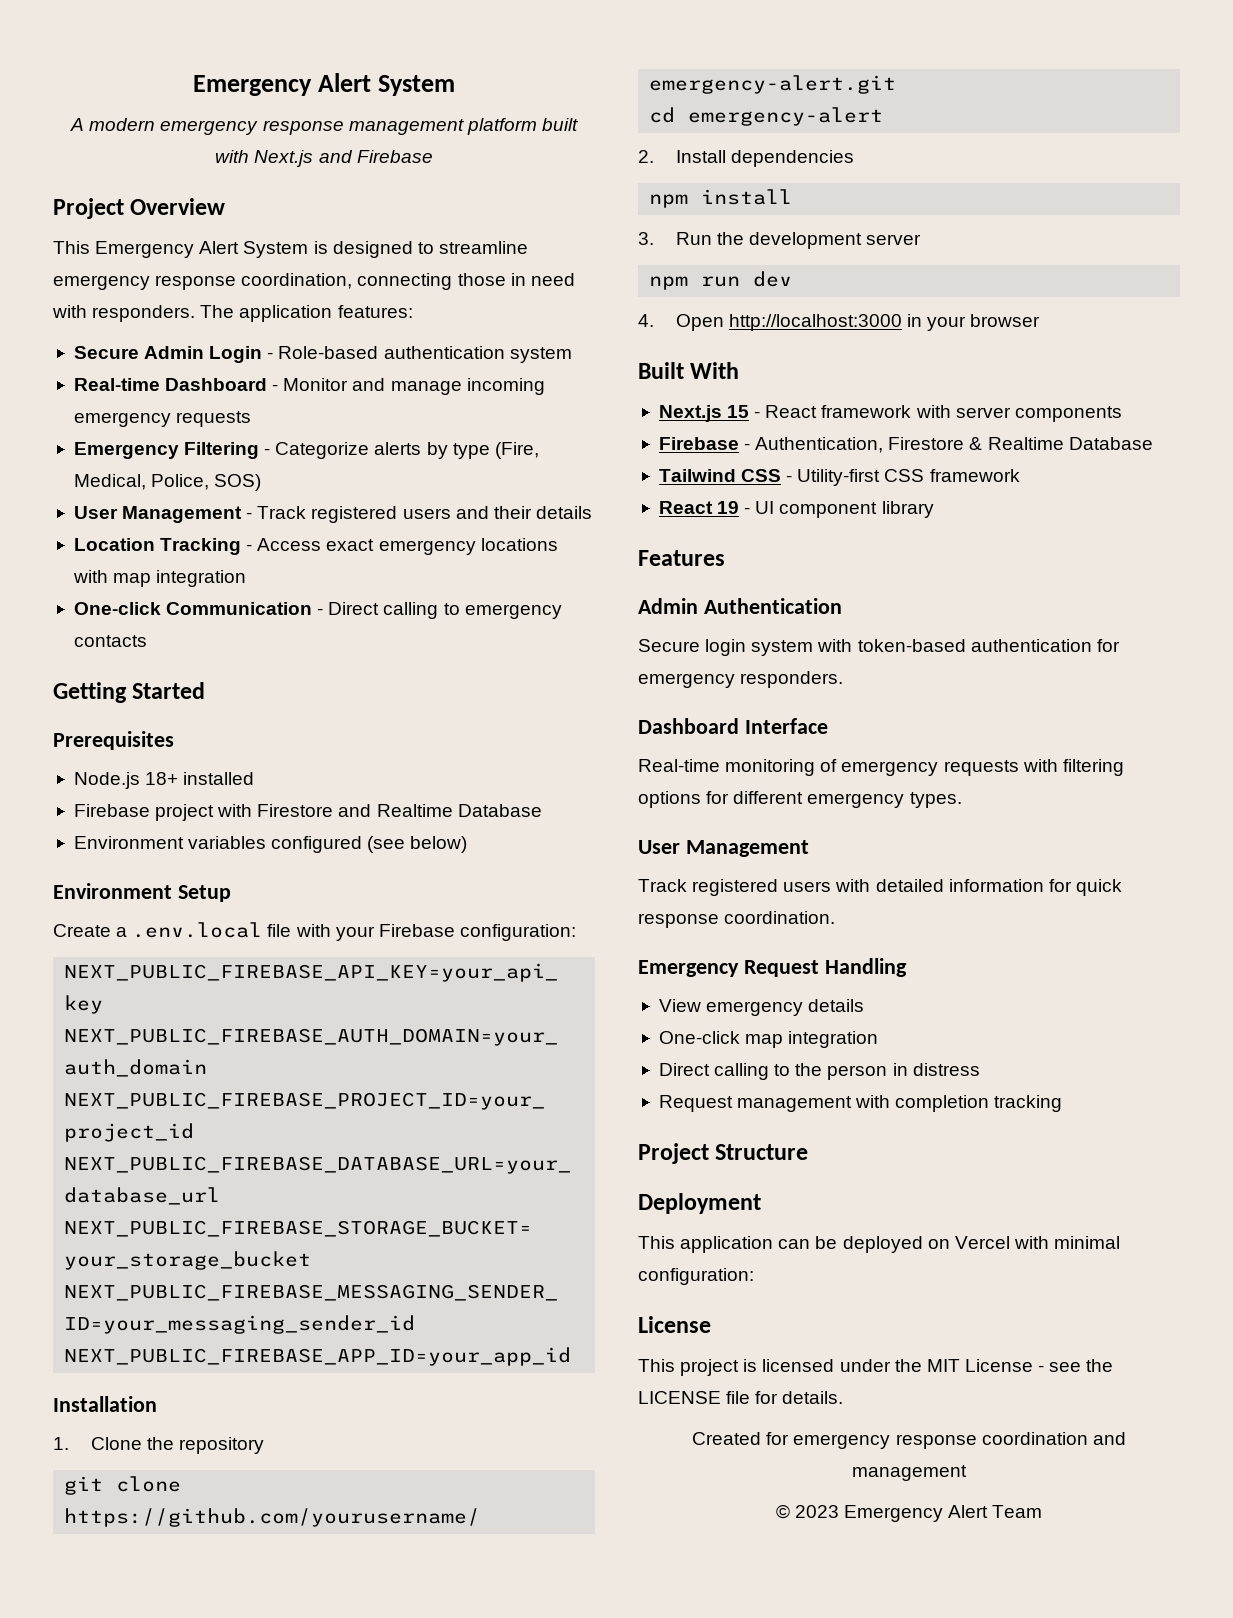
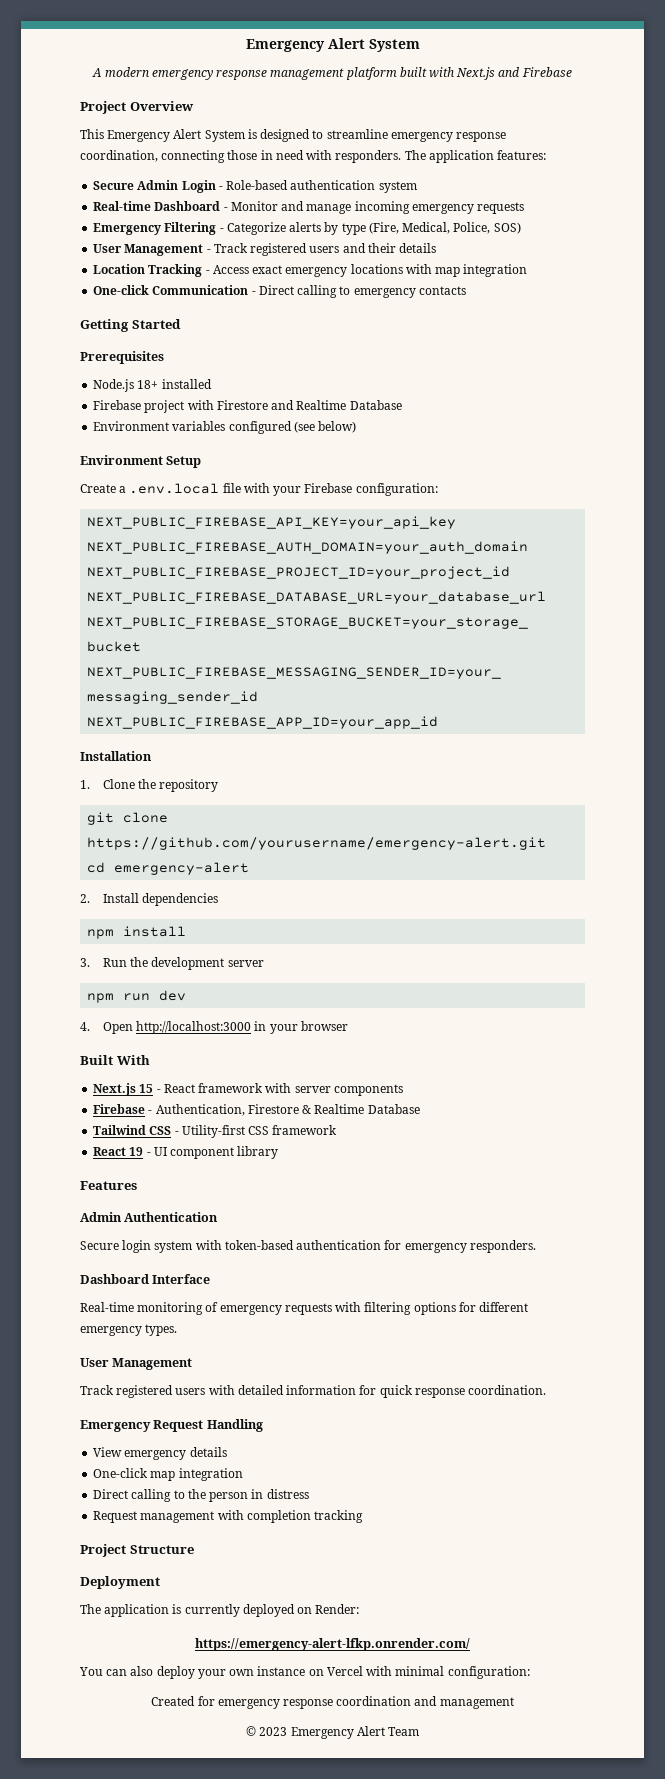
[638,1236,923,1253] This application can be deployed -> [80,1604,360,1617] [195,1638,470,1651] [79,1666,306,1679] The application is currently deployed on Render: // https://emergency-alert-lfkp.onrender.com/ // You can also deploy your own instance
[638,1316,711,1333] [638,1359,1114,1376] [638,1391,844,1404] // License // This project is licensed under the MIT License - see the LICENSE file for details. -> (530, 1672) none

